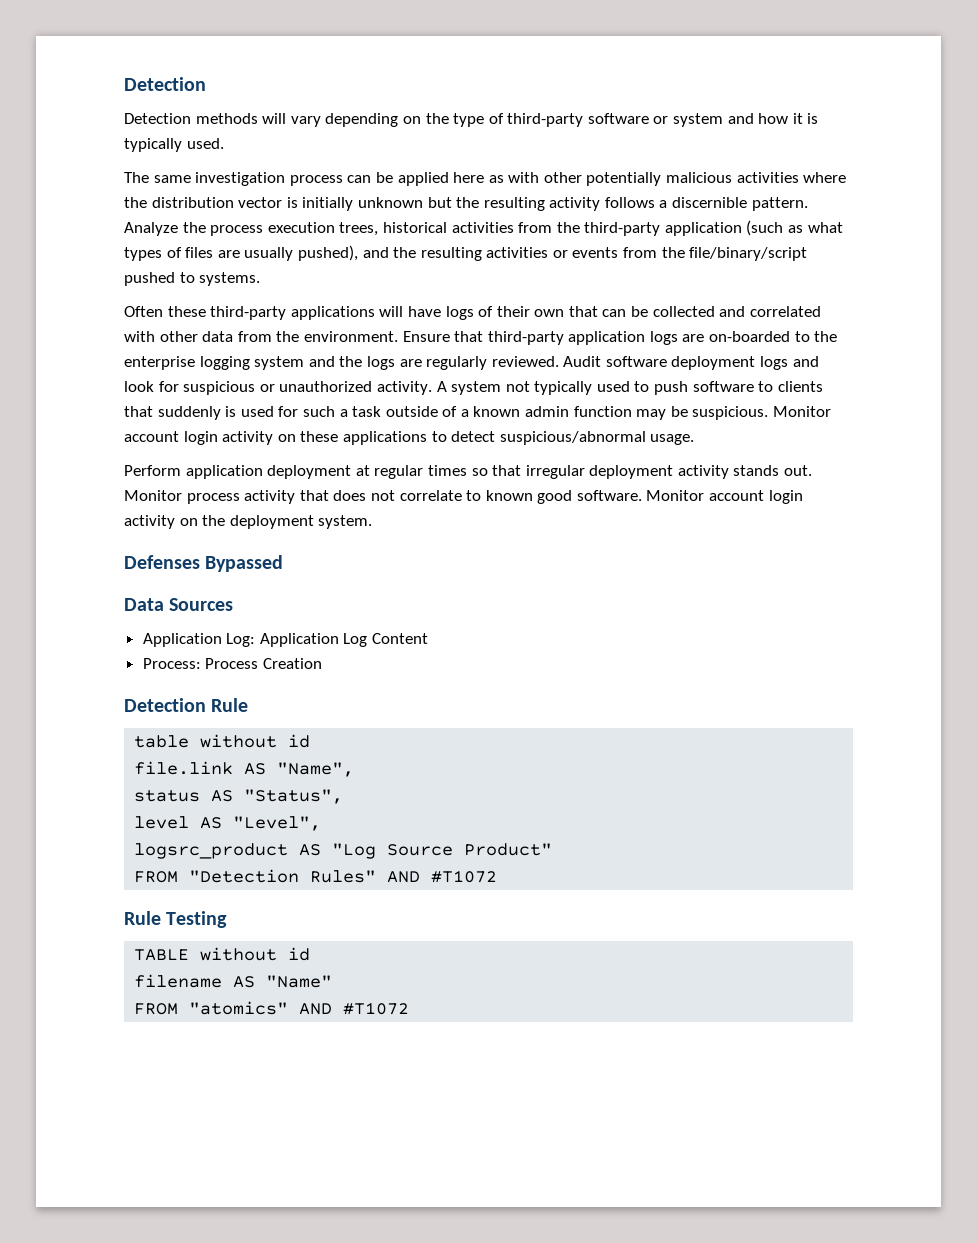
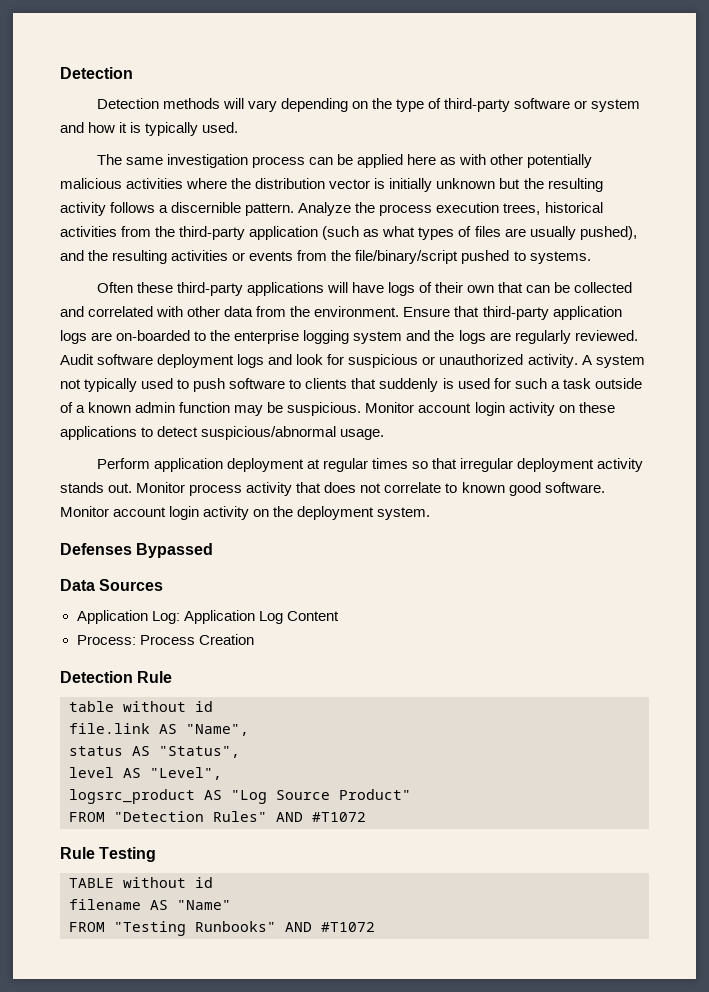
[189,1001,289,1015] "atomics" -> [114,921,276,936] "Testing Runbooks"

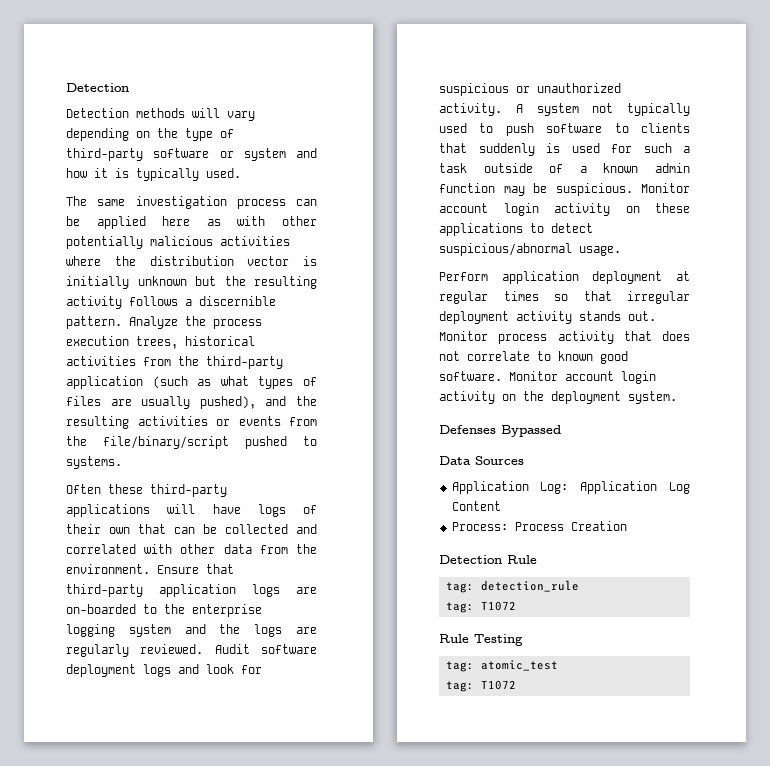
[69,701,213,712] [69,723,249,736] [69,746,240,758] [69,767,222,780] [69,789,411,804] [69,811,366,822] [60,847,157,862] [69,877,213,888] [69,899,231,910] [69,921,375,936] table without id // file.link AS "Name", // status AS "Status", // level AS "Level", // logsrc_product AS "Log Source Product" // FROM "Detection Rules" AND #T1072 // Rule Testing // TABLE without id // filename AS "Name" // FROM "Testing Runbooks" AND #T1072 -> [445,580,579,593] [445,601,516,613] [439,634,523,646] [445,660,558,672] [445,680,516,692] tag: detection_rule // tag: T1072 // Rule Testing // tag: atomic_test // tag: T1072

